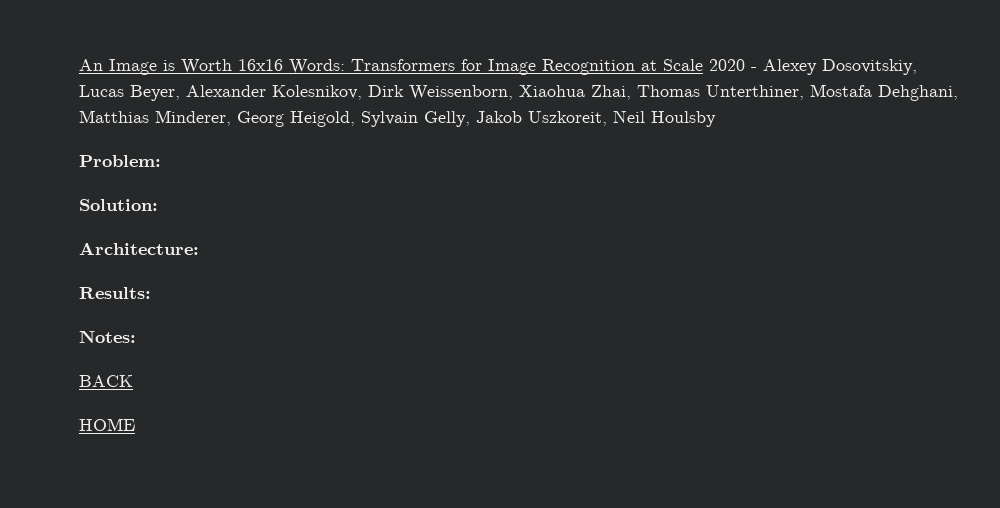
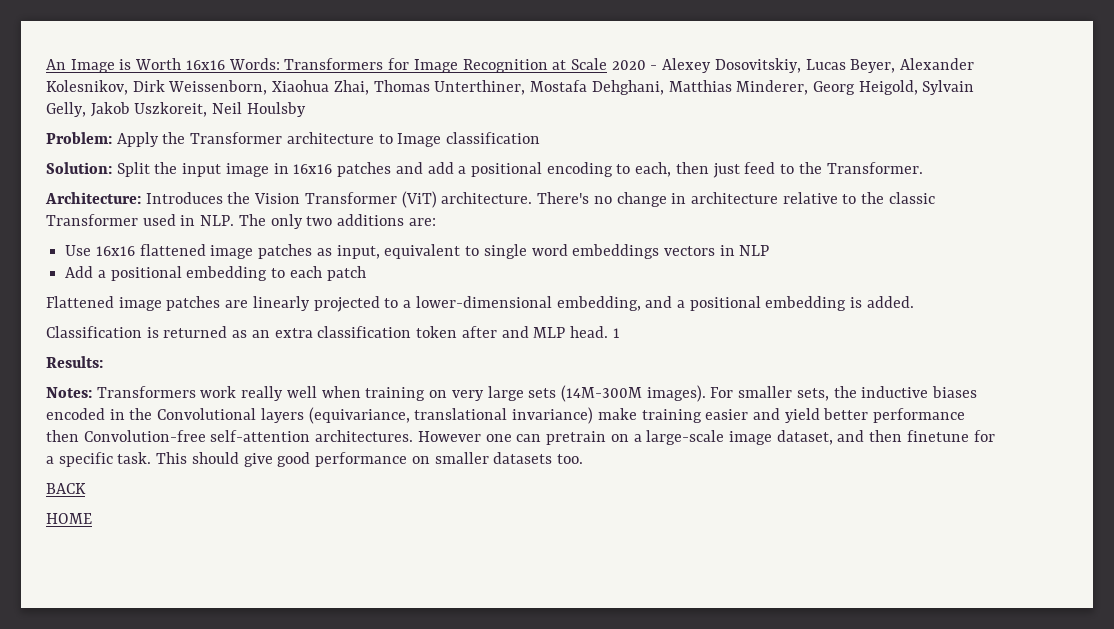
[79,199,158,211] [79,242,199,255] [79,287,151,299] [79,330,136,343] // Solution: // Architecture: // Results: // Notes: -> [116,132,541,147] [46,162,923,178] [45,191,935,208] [46,214,436,229] [65,244,770,259] [65,266,366,281] [46,296,914,312] [46,326,620,338] [46,356,103,368] [46,385,978,402] [46,407,966,424] [46,430,995,445] [46,452,583,467] Apply the Transformer architecture to Image classification // Solution: Split the input image in 16x16 patches and add a positional encoding to each, then just feed to the Transformer. // Architecture: Introduces the Vision Transformer (ViT) architecture. There's no change in architecture relative to the classic Transformer used in NLP. The only two additions are: // Use 16x16 flattened image patches as input, equivalent to single word embeddings vectors in NLP // Add a positional embedding to each patch // Flattened image patches are linearly projected to a lower-dimensional embedding, and a positional embedding is added. // Classification is returned as an extra classification token after and MLP head. 1 // Results: // Notes: Transformers work really well when training on very large sets (14M-300M images). For smaller sets, the inductive biases encoded in the Convolutional layers (equivariance, translational invariance) make training easier and yield better performance then Convolution-free self-attention architectures. However one can pretrain on a large-scale image dataset, and then finetune for a specific task. This should give good performance on smaller datasets too.

